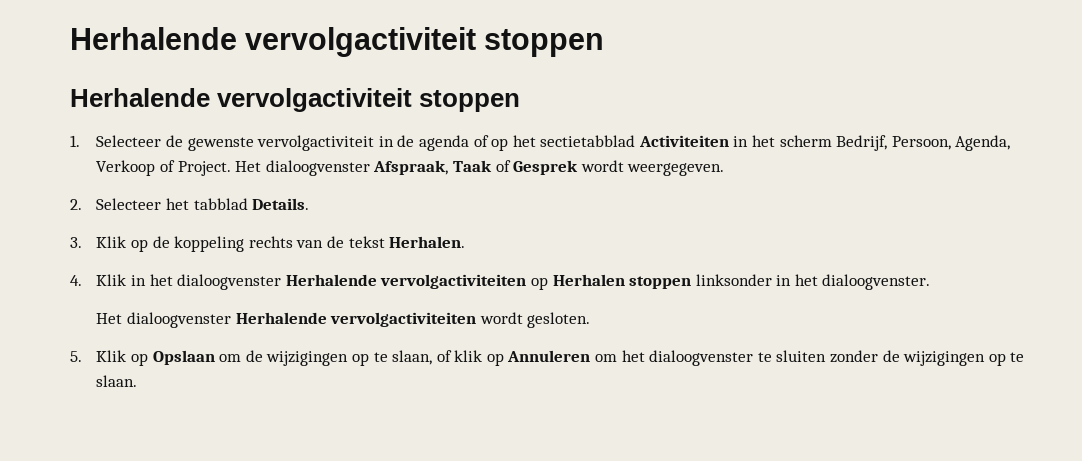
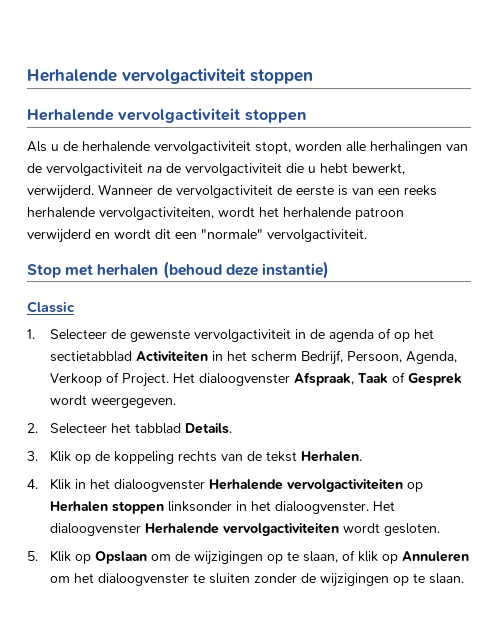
(521, 101) none -> [27,141,468,154] [27,163,405,176] [27,184,437,199] [27,207,404,220] [27,229,367,243] [27,261,329,279] [27,301,75,313] // Als u de herhalende vervolgactiviteit stopt, worden alle herhalingen van de vervolgactiviteit na de vervolgactiviteit die u hebt bewerkt, verwijderd. Wanneer de vervolgactiviteit de eerste is van een reeks herhalende vervolgactiviteiten, wordt het herhalende patroon verwijderd en wordt dit een "normale" vervolgactiviteit. // Stop met herhalen (behoud deze instantie) // Classic
(931, 282) // -> (369, 507) none

